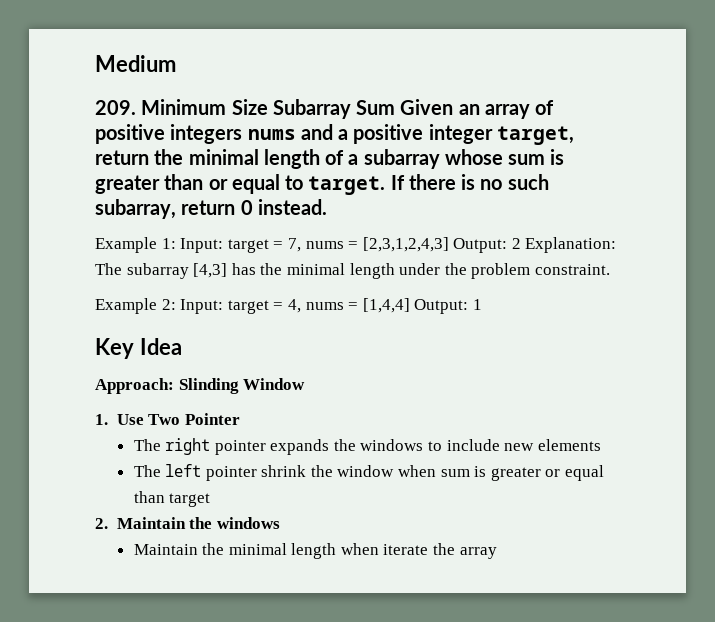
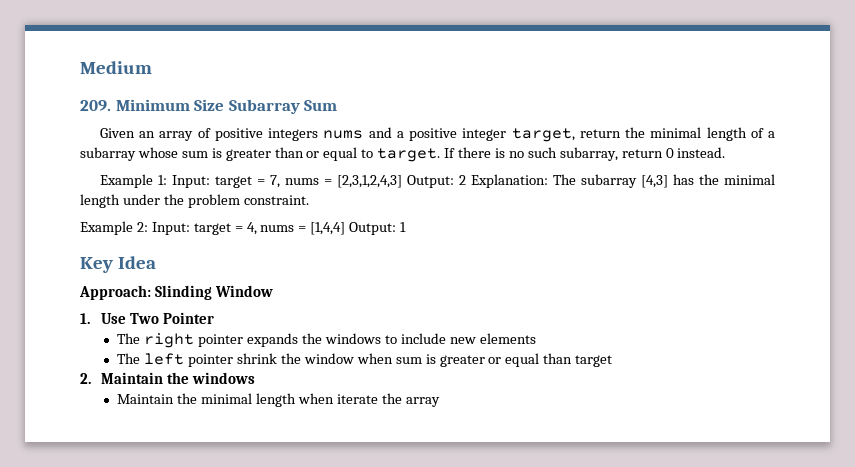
(396, 107) none -> (338, 105) //

